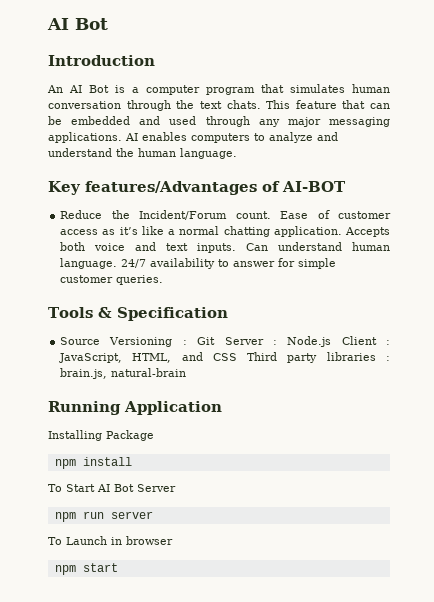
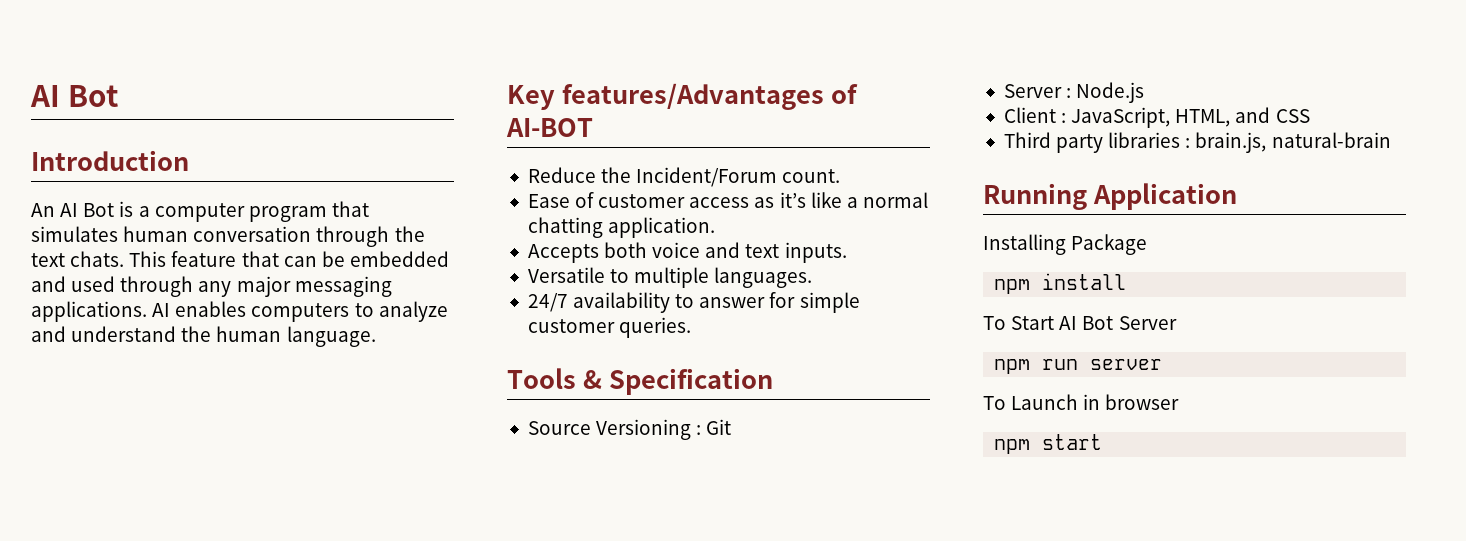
(271, 215) none -> (841, 176) //
(342, 231) none -> (716, 227) //
[246,242,390,251] [60,258,118,269] Can understand human language. -> [527,267,813,288] // Versatile to multiple languages. //
(216, 341) none -> (732, 427) //
(332, 341) none -> (1145, 92) //
(237, 357) none -> (1310, 116) //

